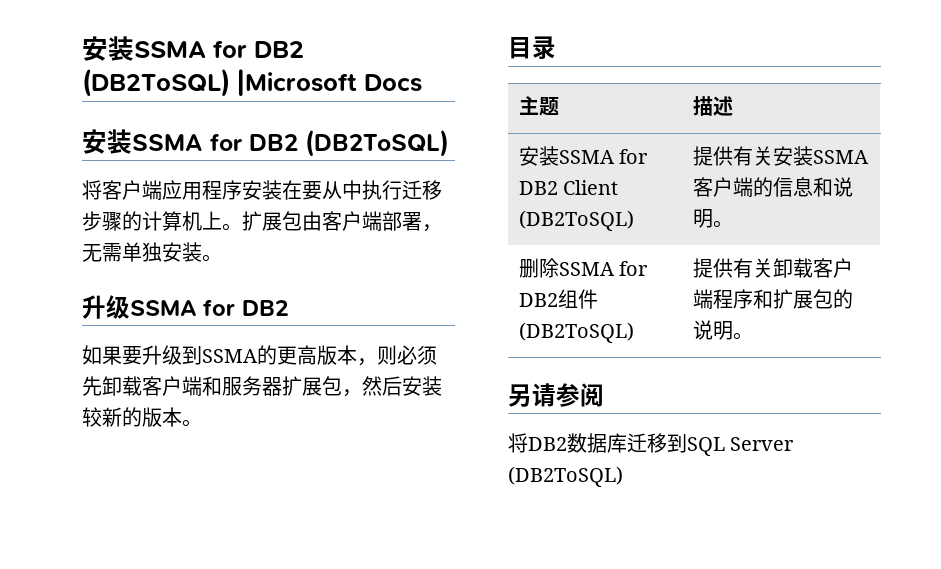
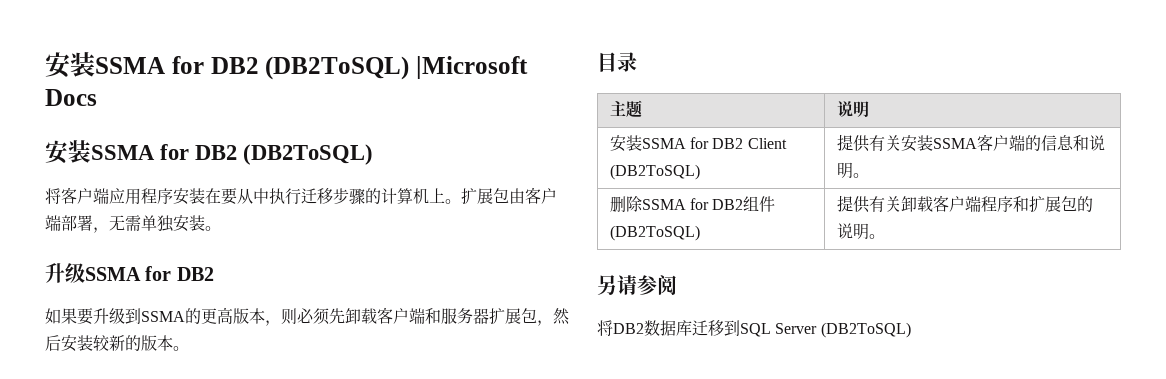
[693,96,734,116] 描述 -> [836,101,869,117] 说明

